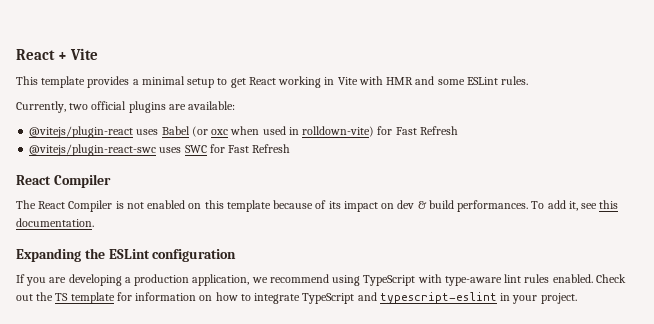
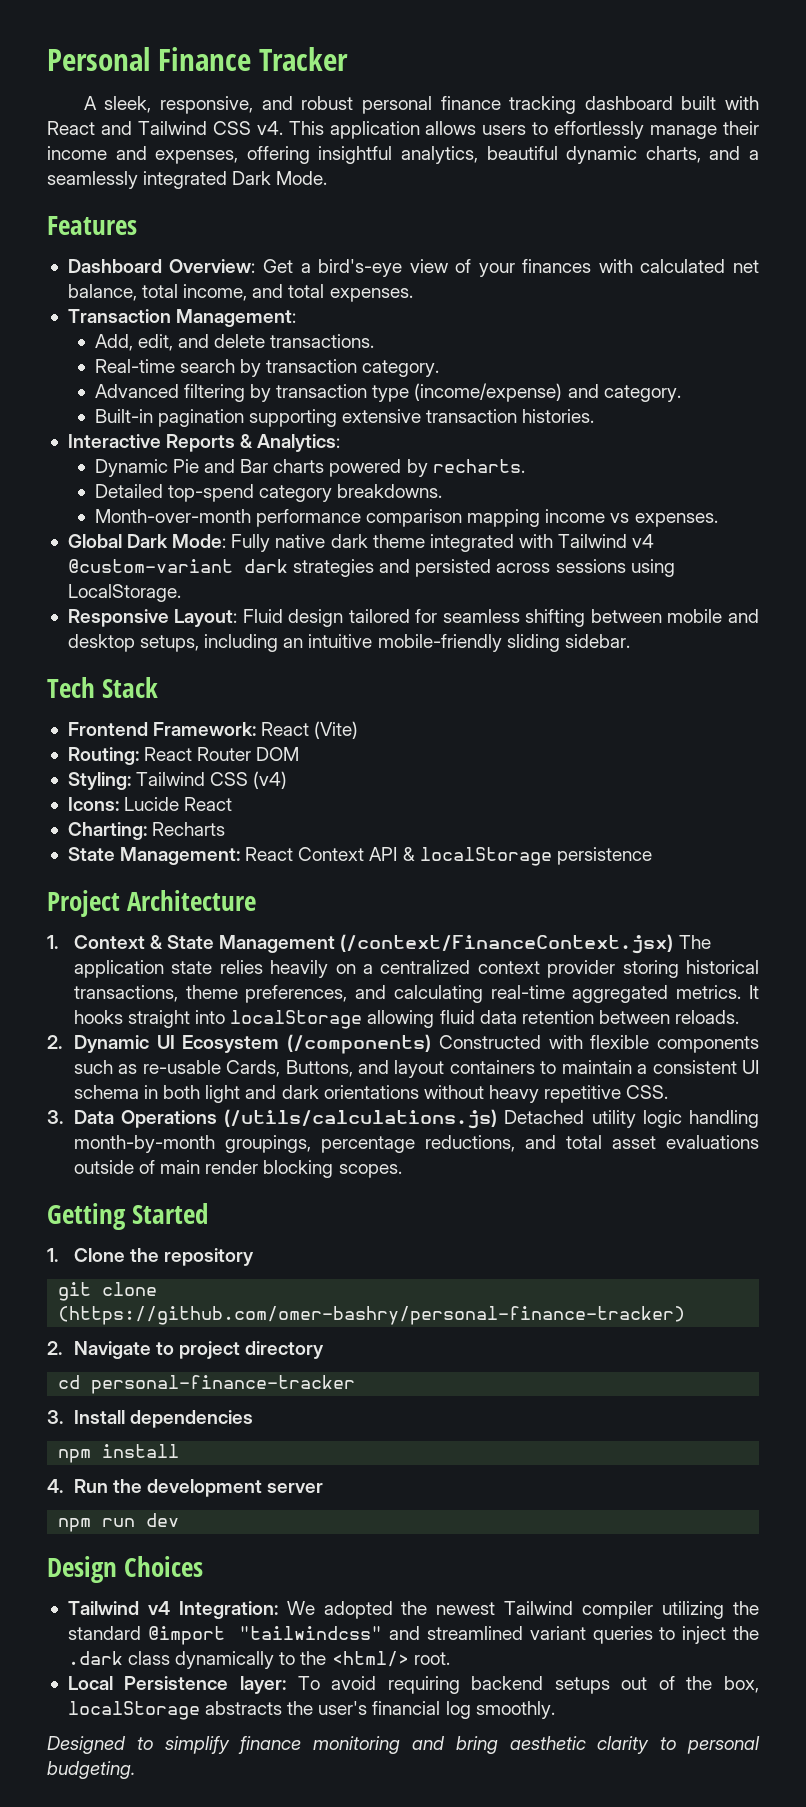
[16,48,99,60] [16,76,529,88] [16,101,236,113] [29,126,458,138] [29,144,291,156] [16,174,111,188] [16,200,619,212] [16,218,94,227] [16,248,237,262] [16,274,626,286] [16,292,577,304] React + Vite // This template provides a minimal setup to get React working in Vite with HMR and some ESLint rules. // Currently, two official plugins are available: // @vitejs/plugin-react uses Babel (or oxc when used in rolldown-vite) for Fast Refresh // @vitejs/plugin-react-swc uses SWC for Fast Refresh // React Compiler // The React Compiler is not enabled on this template because of its impact on dev & build performances. To add it, see this documentation. // Expanding the ESLint configuration // If you are developing a production application, we recommend using TypeScript with type-aware lint rules enabled. Check out the TS template for information on how to integrate TypeScript and typescript-eslint in your project. -> [47,47,349,71] [83,96,760,114] [47,121,759,139] [47,146,760,164] [47,171,328,189] [47,216,137,235] [67,259,759,277] [67,284,413,302] [67,309,297,327] [94,334,375,351] [94,359,440,377] [94,383,681,402] [94,409,595,427] [67,434,341,452] [94,459,525,477] [94,484,443,502] [94,509,718,527] [67,534,655,552] [67,559,675,577] [67,584,181,602] [67,609,759,627] [67,634,630,652] [47,677,159,698] [67,721,359,739] [67,747,300,765] [67,771,288,790] [67,797,233,811] [67,822,226,840] [67,847,652,866] [47,890,257,917] [47,934,711,954] [73,960,760,978] [73,985,760,1003] [73,1010,740,1029] [47,1034,759,1054] [73,1060,760,1078] [73,1085,669,1103] [47,1109,760,1129] [73,1135,760,1153] [73,1160,402,1178] [47,1203,209,1230] [47,1248,255,1266] [58,1282,158,1301] [58,1306,686,1325] [47,1341,325,1359] [58,1375,356,1394] [47,1410,254,1428] [58,1444,180,1463] [47,1479,324,1497] [58,1513,180,1532] [47,1556,204,1583] [67,1601,759,1619] [67,1626,759,1645] [67,1651,450,1669] [67,1676,759,1694] [67,1701,555,1720] [47,1736,760,1754] [47,1761,135,1779] Personal Finance Tracker // A sleek, responsive, and robust personal finance tracking dashboard built with React and Tailwind CSS v4. This application allows users to effortlessly manage their income and expenses, offering insightful analytics, beautiful dynamic charts, and a seamlessly integrated Dark Mode. // Features // Dashboard Overview: Get a bird's-eye view of your finances with calculated net balance, total income, and total expenses. // Transaction Management: // Add, edit, and delete transactions. // Real-time search by transaction category. // Advanced filtering by transaction type (income/expense) and category. // Built-in pagination supporting extensive transaction histories. // Interactive Reports & Analytics: // Dynamic Pie and Bar charts powered by recharts. // Detailed top-spend category breakdowns. // Month-over-month performance comparison mapping income vs expenses. // Global Dark Mode: Fully native dark theme integrated with Tailwind v4 @custom-variant dark strategies and persisted across sessions using LocalStorage. // Responsive Layout: Fluid design tailored for seamless shifting between mobile and desktop setups, including an intuitive mobile-friendly sliding sidebar. // Tech Stack // Frontend Framework: React (Vite) // Routing: React Router DOM // Styling: Tailwind CSS (v4) // Icons: Lucide React // Charting: Recharts // State Management: React Context API & localStorage persistence // Project Architecture // 1. Context & State Management (/context/FinanceContext.jsx) The application state relies heavily on a centralized context provider storing historical transactions, theme preferences, and calculating real-time aggregated metrics. It hooks straight into localStorage allowing fluid data retention between reloads. // 2. Dynamic UI Ecosystem (/components) Constructed with flexible components such as re-usable Cards, Buttons, and layout containers to maintain a consistent UI schema in both light and dark orientations without heavy repetitive CSS. // 3. Data Operations (/utils/calculations.js) Detached utility logic handling month-by-month groupings, percentage reductions, and total asset evaluations outside of main render blocking scopes. // Getting Started // 1. Clone the repository // git clone (https://github.com/omer-bashry/personal-finance-tracker) // 2. Navigate to project directory // cd personal-finance-tracker // 3. Install dependencies // npm install // 4. Run the development server // npm run dev // Design Choices // Tailwind v4 Integration: We adopted the newest Tailwind compiler utilizing the standard @import "tailwindcss" and streamlined variant queries to inject the .dark class dynamically to the <html/> root. // Local Persistence layer: To avoid requiring backend setups out of the box, localStorage abstracts the user's financial log smoothly. // Designed to simplify finance monitoring and bring aesthetic clarity to personal budgeting.

